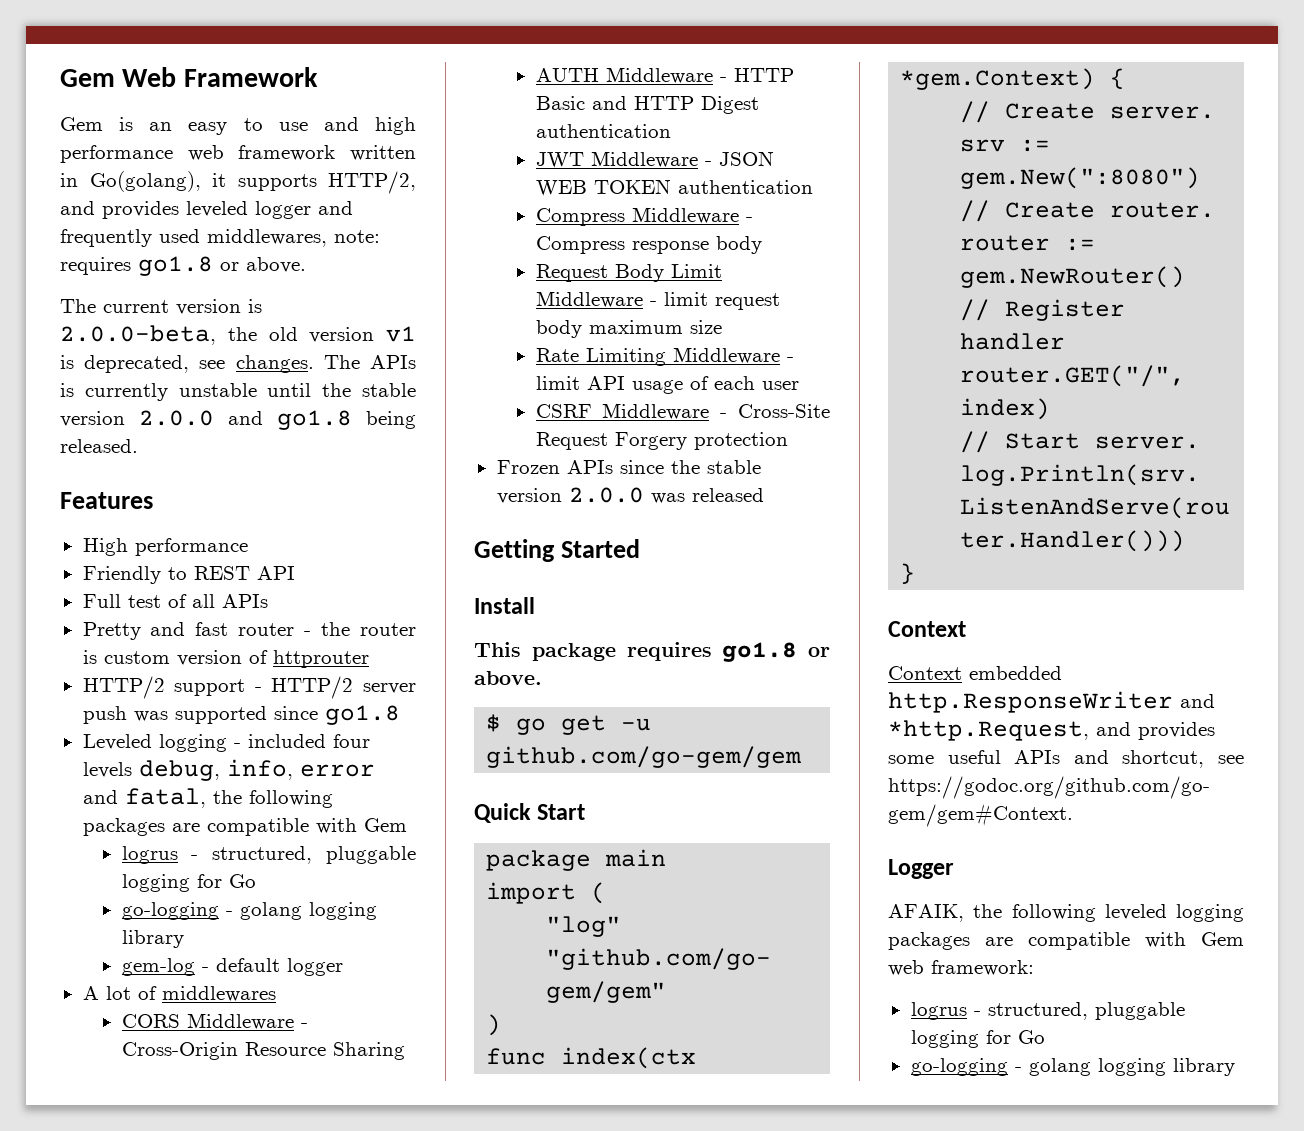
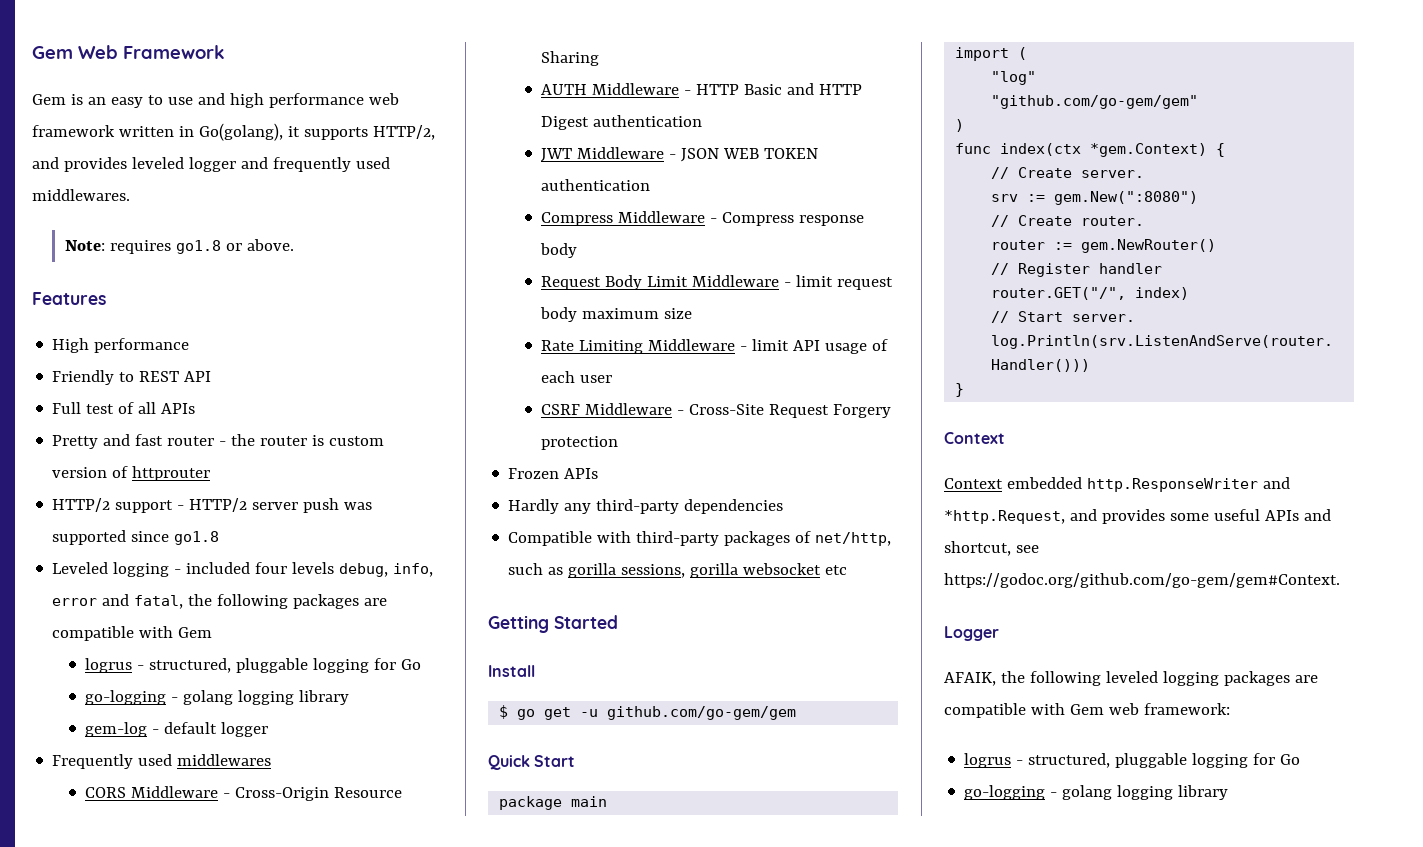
[207,229,380,247] [60,256,306,276] [60,299,262,315] [60,325,416,345] [60,355,416,373] [60,383,416,401] [60,410,416,430] [60,439,138,453] middlewares, note: requires go1.8 or above. // The current version is 2.0.0-beta, the old version v1 is deprecated, see changes. The APIs is currently unstable until the stable version 2.0.0 and go1.8 being released. -> [32,189,130,201] [64,239,294,254] middlewares. // Note: requires go1.8 or above.
[82,986,157,1000] A lot of -> [52,754,173,769] Frequently used
[619,460,761,474] [496,487,764,504] [474,539,640,562] [474,597,535,614] [474,642,830,662] [474,671,542,685] since the stable version 2.0.0 was released // Getting Started // Install // This package requires go1.8 or above. -> [508,499,784,514] [508,531,892,546] [508,563,848,578] [488,615,618,633] [488,665,535,677] // Hardly any third-party dependencies // Compatible with third-party packages of net/http, such as gorilla sessions, gorilla websocket etc // Getting Started // Install

